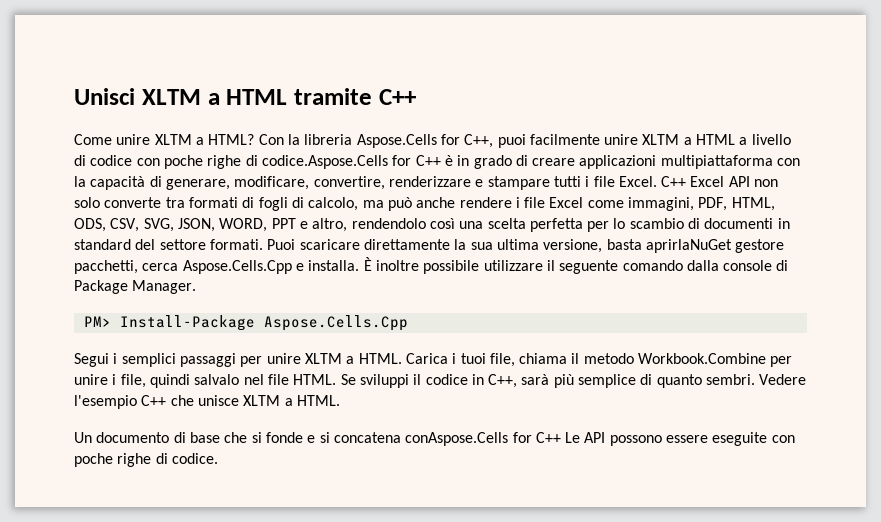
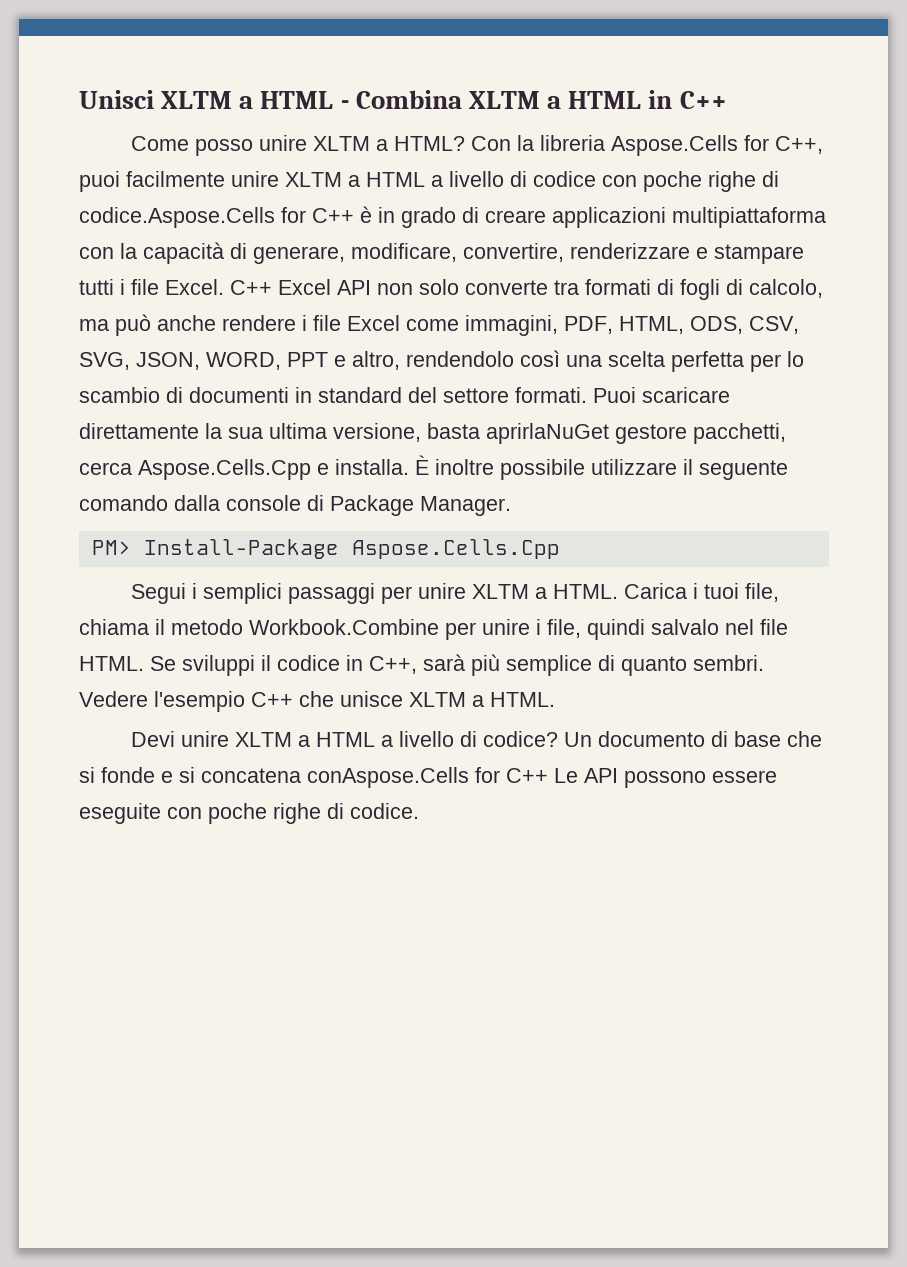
[294,88,372,105] tramite -> [340,90,673,109] - Combina XLTM a HTML in
(112, 139) none -> [194,139,253,156] posso
(340, 400) none -> [130,731,558,747] Devi unire XLTM a HTML a livello di codice?

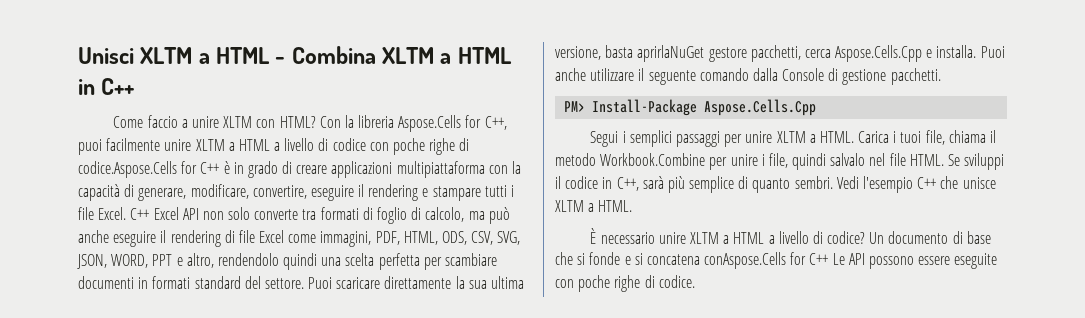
[194,135,388,156] posso unire XLTM a -> [147,115,276,128] faccio a unire XLTM con
[570,243,690,259] renderizzare -> [310,184,419,201] eseguire il rendering
[680,279,720,300] fogli -> [377,207,408,224] foglio
[222,315,307,331] rendere i -> [113,230,235,247] eseguire il rendering di
[520,350,560,367] così -> [283,253,318,270] quindi
[787,351,804,367] [79,387,183,403] lo scambio di -> [445,253,498,266] scambiare
(312, 395) none -> [152,276,191,289] formati
[443,387,587,403] settore formati. -> [264,278,304,289] settore.
[415,455,585,480] È inoltre possibile -> [980,46,1005,58] [555,68,586,81] Puoi anche
[226,495,511,516] console di Package Manager. -> [782,68,941,85] Console di gestione pacchetti.
[79,691,148,707] Vedere -> [836,176,859,189] Vedi
[130,731,175,747] Devi -> [590,228,655,244] È necessario

